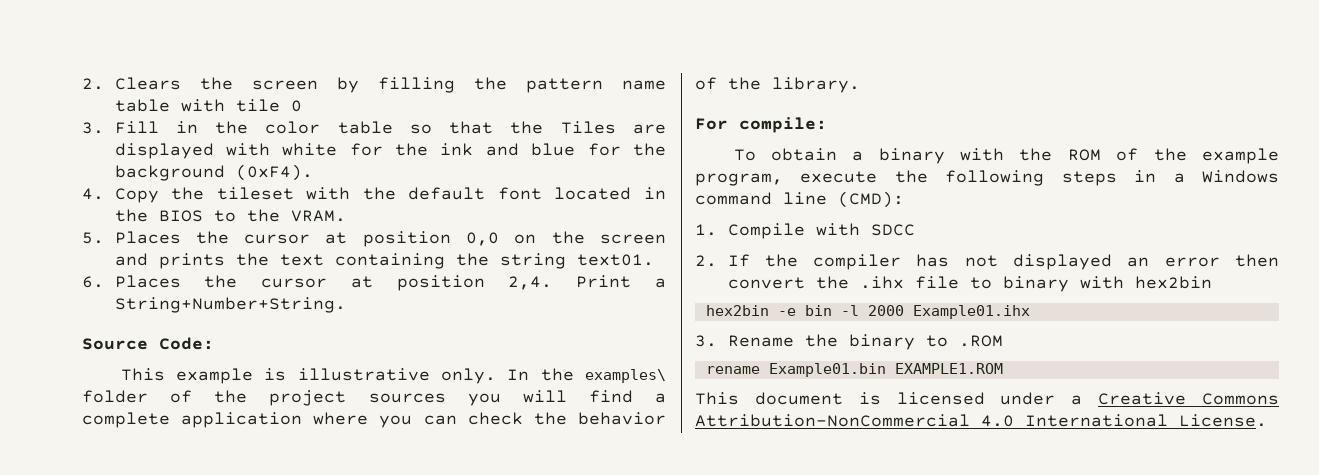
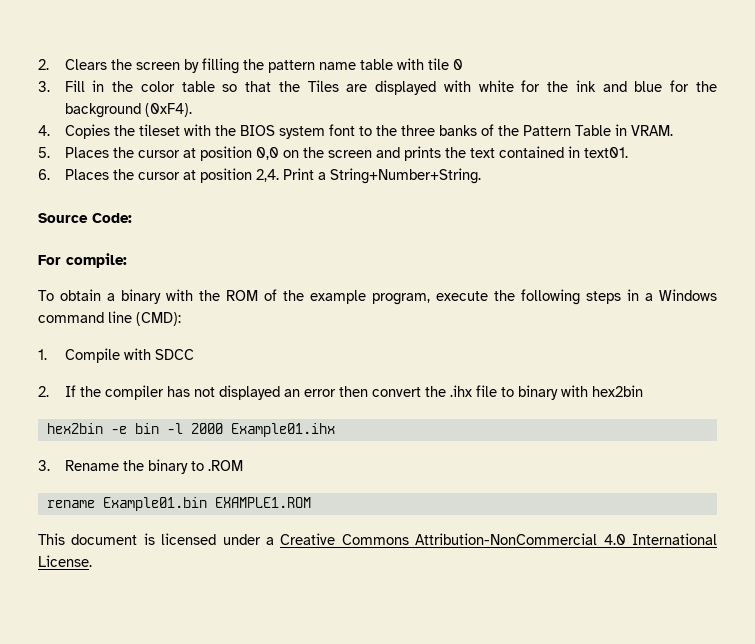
[114,188,159,203] Copy -> [64,124,110,139] Copies
[408,187,666,200] [114,209,280,222] default font located in the BIOS to the -> [239,124,627,139] BIOS system font to the three banks of the Pattern Table in
[334,253,566,269] containing the string -> [498,146,580,158] contained in
[120,368,666,384] [82,390,666,406] [82,412,667,428] [695,77,860,93] // This example is illustrative only. In the examples\ folder of the project sources you will find a complete application where you can check the behavior of the library. -> (132, 218) none

